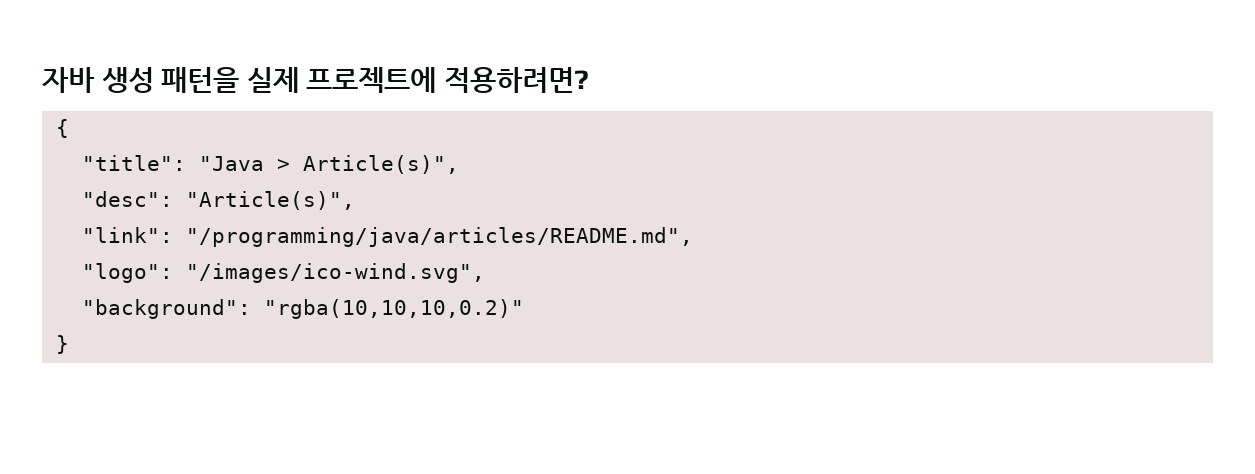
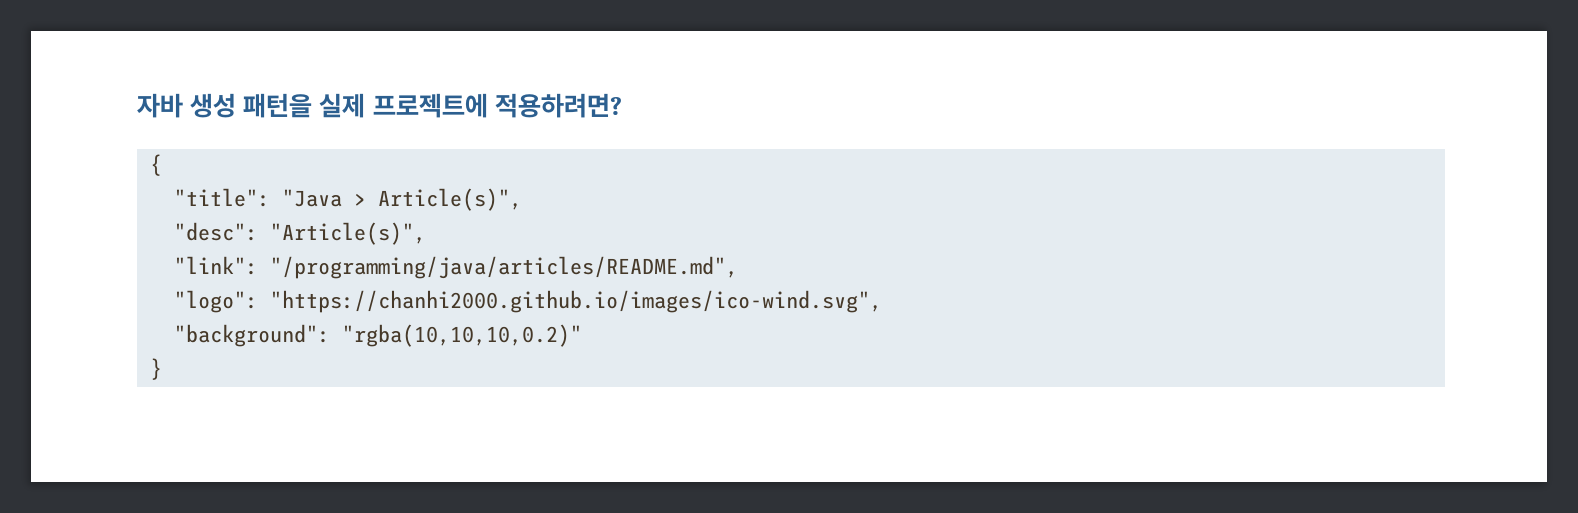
[185,263,485,283] "/images/ico-wind.svg", -> [270,290,883,313] "https://chanhi2000.github.io/images/ico-wind.svg",

